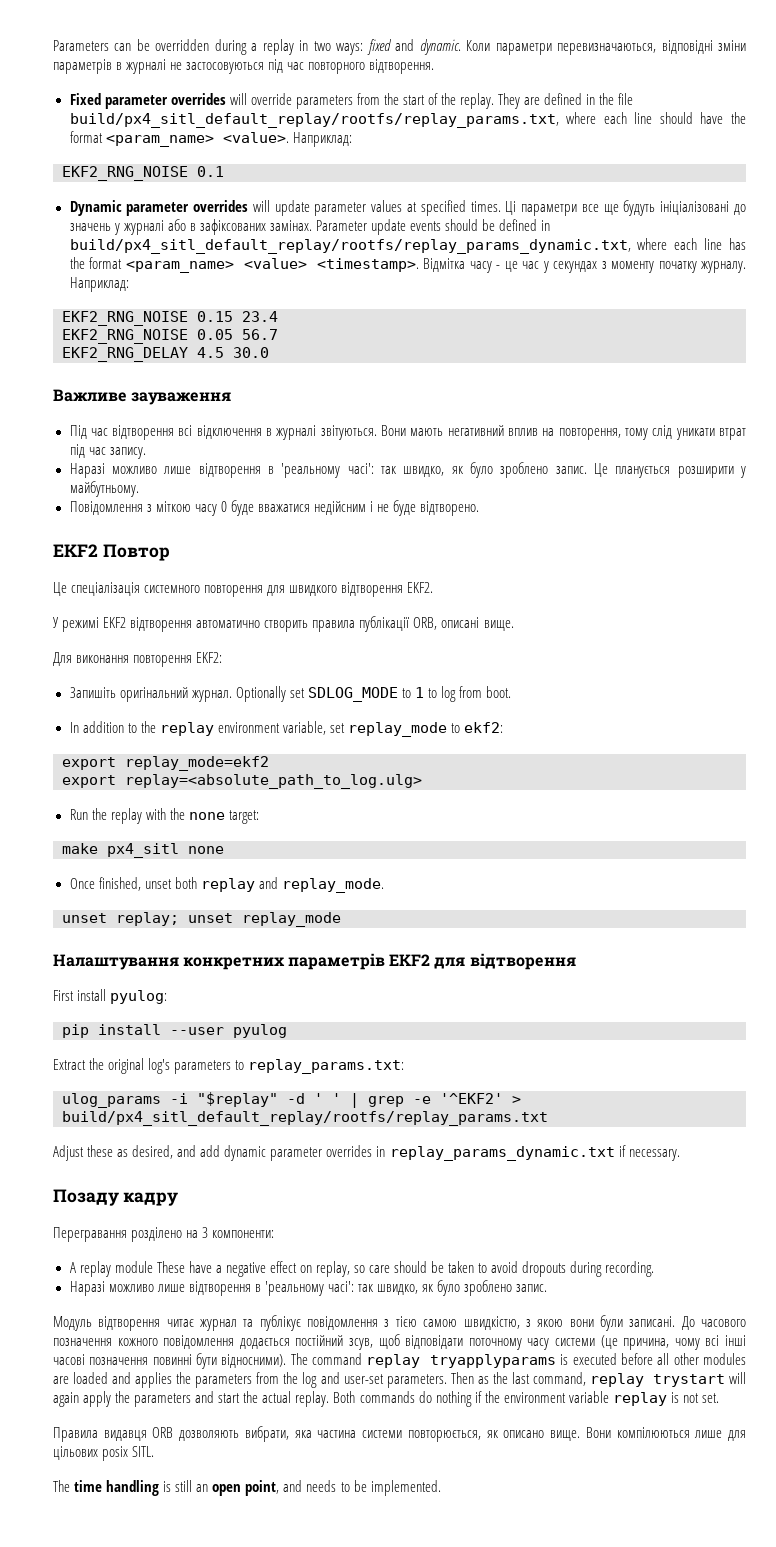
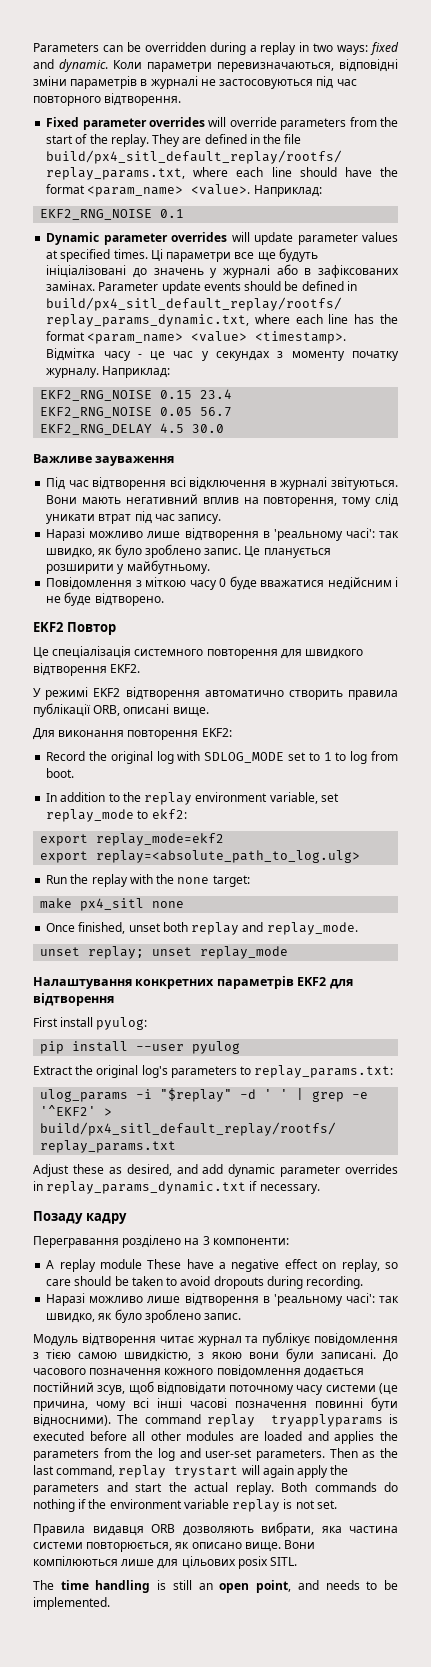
[69,686,398,702] Запишіть оригінальний журнал. Optionally set SDLOG_MODE -> [46,751,306,764] Record the original log with SDLOG_MODE set

